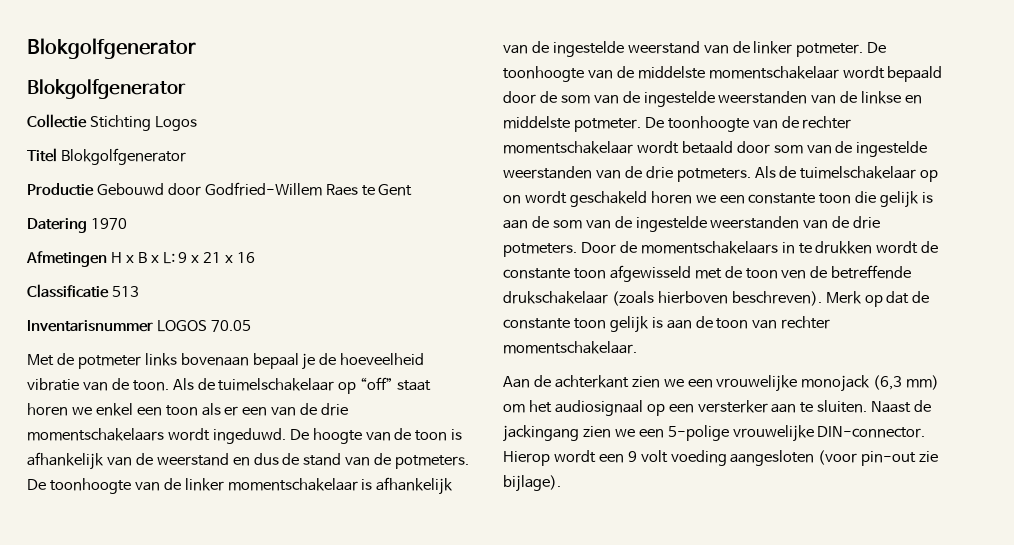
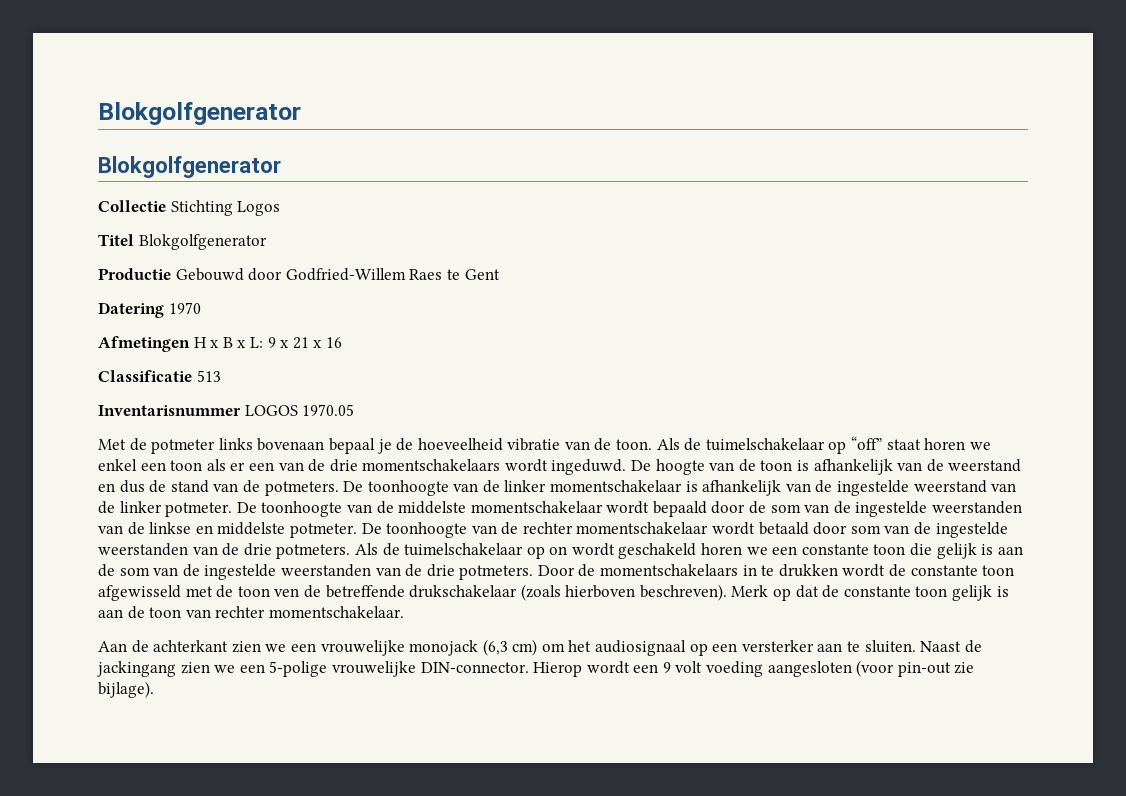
[210,320,251,332] 70.05 -> [302,404,355,416] 1970.05
[906,375,940,390] mm) -> [512,639,538,656] cm)

